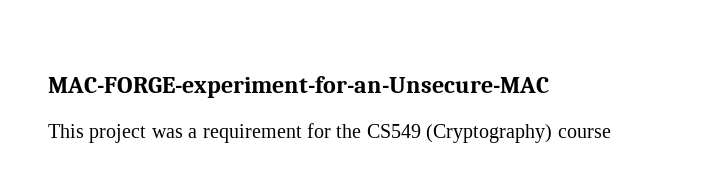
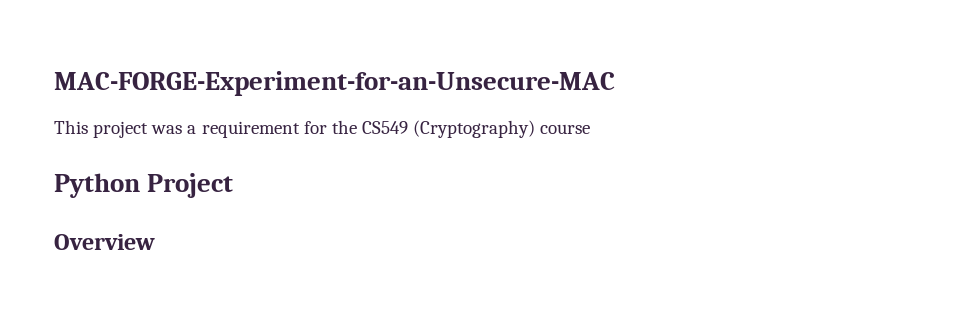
[48,76,549,98] MAC-FORGE-experiment-for-an-Unsecure-MAC -> [54,71,615,96] MAC-FORGE-Experiment-for-an-Unsecure-MAC
(611, 133) none -> [54,173,234,198] [54,234,155,250] // Python Project // Overview

